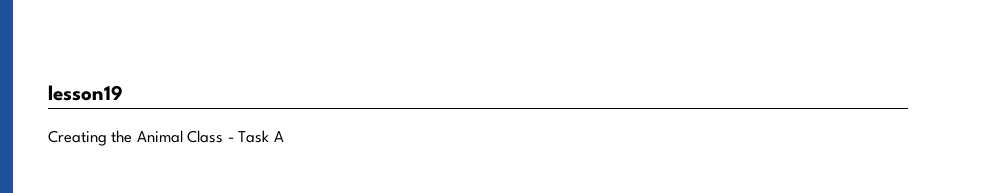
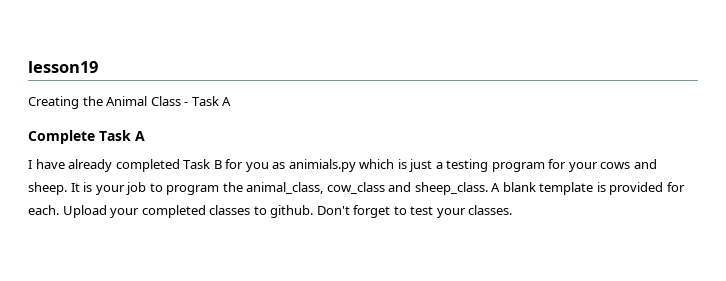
(284, 136) none -> [28,130,145,144] [28,159,657,172] [28,182,685,195] [28,205,513,218] // Complete Task A // I have already completed Task B for you as animials.py which is just a testing program for your cows and sheep. It is your job to program the animal_class, cow_class and sheep_class. A blank template is provided for each. Upload your completed classes to github. Don't forget to test your classes.

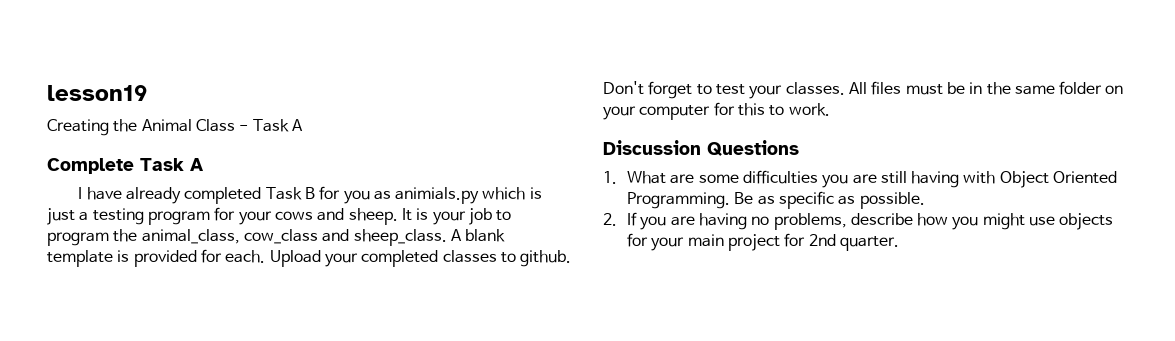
(513, 210) none -> [848,81,1124,95] [603,102,830,120] [603,140,799,156] [603,170,1118,188] [626,191,925,209] [603,212,1114,230] [626,233,899,251] All files must be in the same folder on your computer for this to work. // Discussion Questions // 1. What are some difficulties you are still having with Object Oriented Programming. Be as specific as possible. // 2. If you are having no problems, describe how you might use objects for your main project for 2nd quarter.

